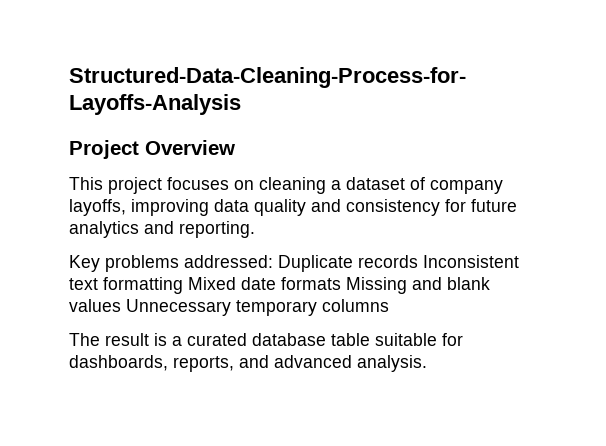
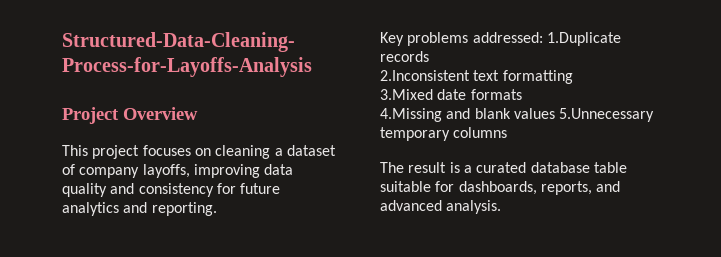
[278,255,353,272] Duplicate -> [546,32,621,46] 1.Duplicate
[423,255,519,268] Inconsistent -> [380,70,470,81] // 2.Inconsistent
[188,277,236,290] Mixed -> [380,89,433,100] // 3.Mixed
[346,277,407,294] Missing -> [380,108,442,122] // 4.Missing
[126,299,231,316] Unnecessary -> [559,108,655,122] 5.Unnecessary

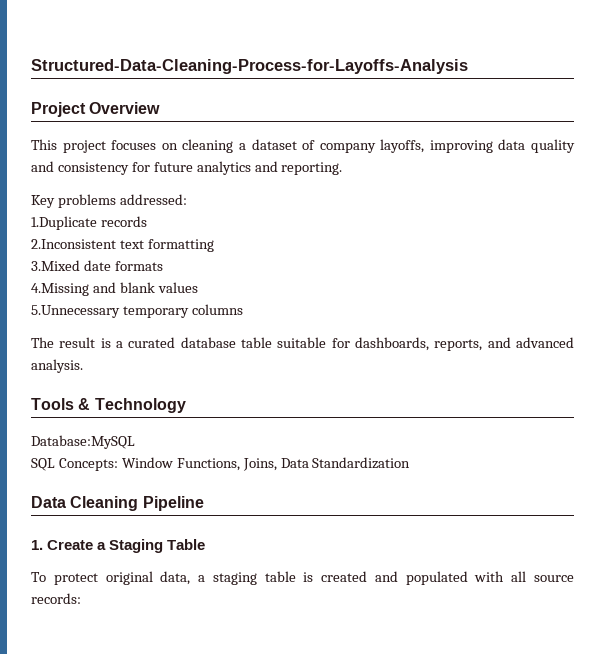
(543, 37) none -> (187, 199) //
(555, 113) none -> (198, 287) //
(502, 207) none -> [31,398,186,413] [31,435,135,449] [31,457,411,471] [31,496,204,511] [31,539,206,553] [31,571,574,585] [31,593,81,604] // Tools & Technology // Database:MySQL // SQL Concepts: Window Functions, Joins, Data Standardization // Data Cleaning Pipeline // 1. Create a Staging Table // To protect original data, a staging table is created and populated with all source records:

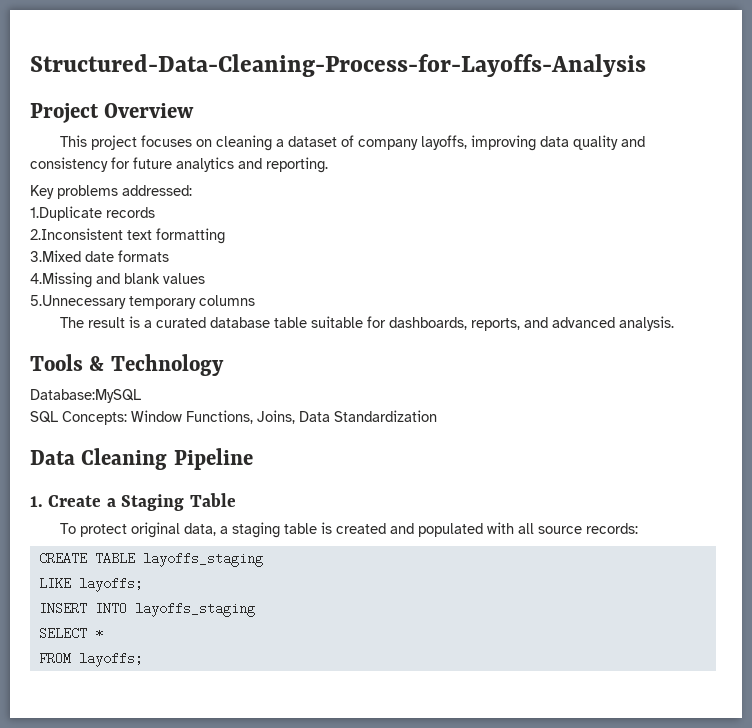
(81, 598) none -> [38,552,263,567] [38,577,143,592] [38,602,255,617] [38,627,103,640] [38,652,143,667] // CREATE TABLE layoffs_staging // LIKE layoffs; // INSERT INTO layoffs_staging // SELECT * // FROM layoffs;

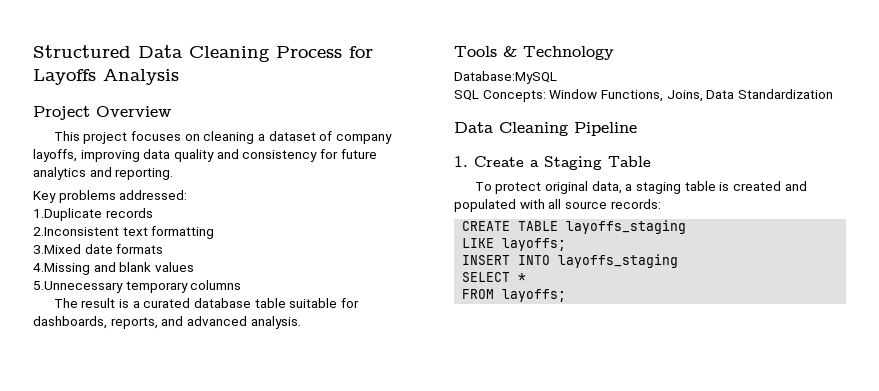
[30,54,646,77] Structured-Data-Cleaning-Process-for-Layoffs-Analysis -> [33,45,373,62] [33,69,179,85] Structured Data Cleaning Process for Layoffs Analysis

